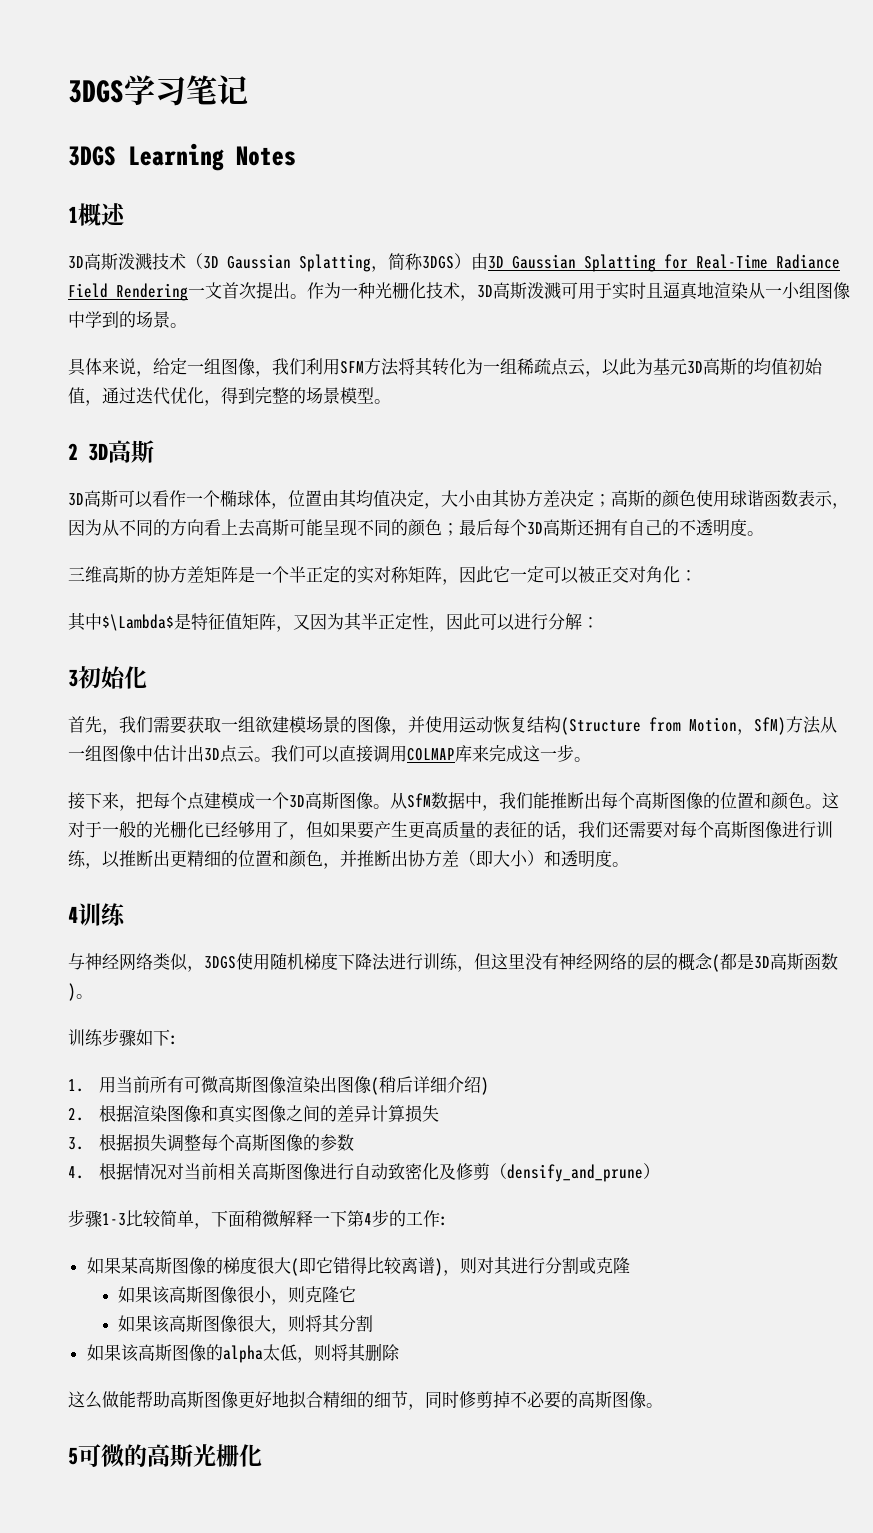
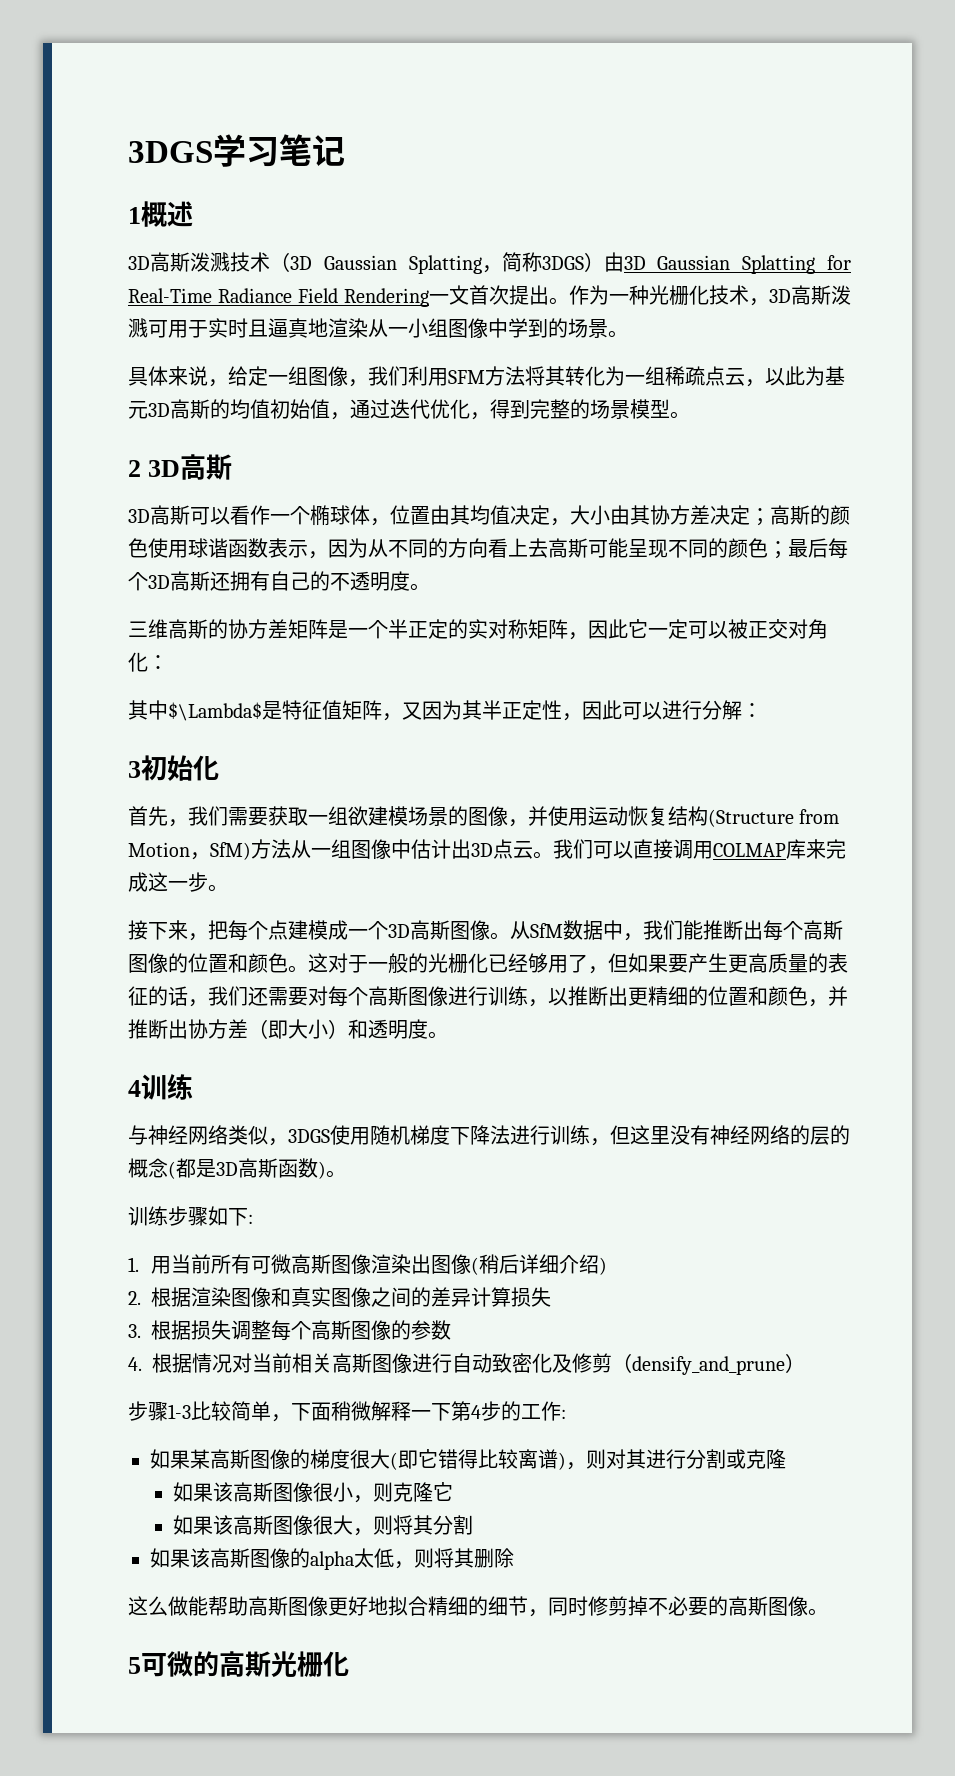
[68,143,296,171] // 3DGS Learning Notes -> (345, 150) none

